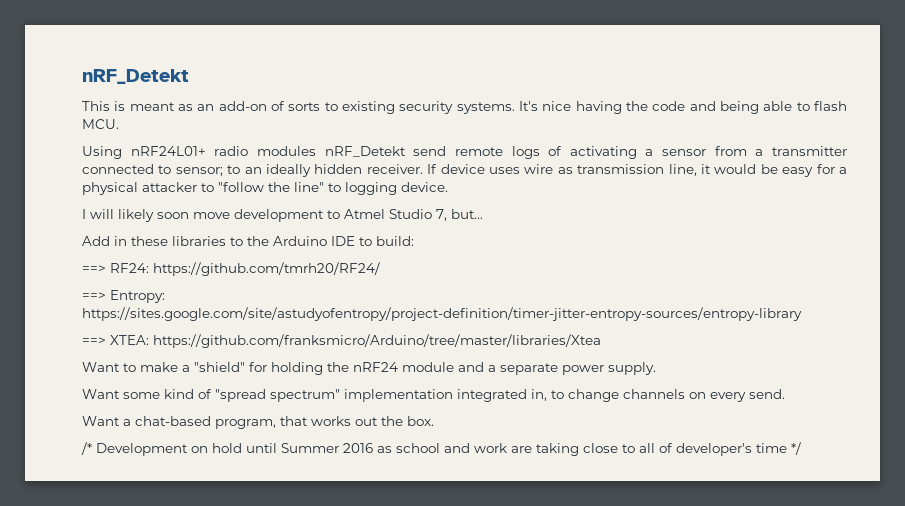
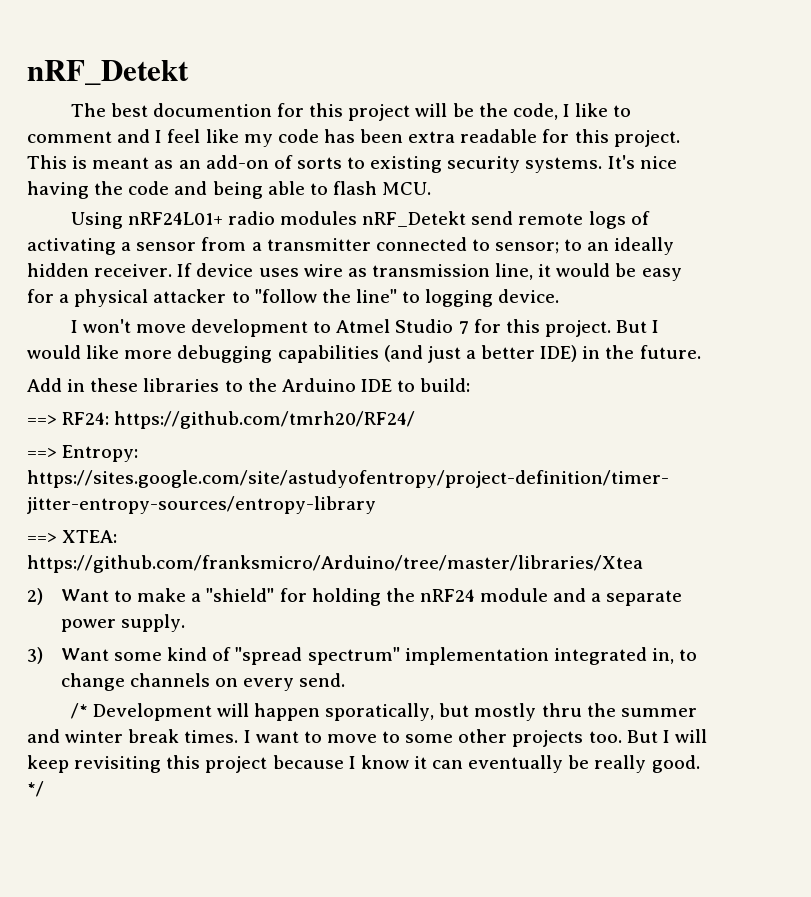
(189, 76) none -> [70,103,632,121] [27,129,680,147] The best documention for this project will be the code, I like to comment and I feel like my code has been extra readable for this project.
[90,209,189,222] will likely soon -> [82,319,131,333] won't
[436,209,483,221] 7, but... -> [458,319,660,337] [27,345,701,363] 7 for this project. But I would like more debugging capabilities (and just a better IDE) in the future.
(601, 341) none -> [27,588,43,605] 2)
(656, 368) none -> [27,647,43,664] 3)
[82,416,434,429] [81,442,787,456] Want a chat-based program, that works out the box. // /* Development on hold until Summer 2016 as school and work are taking close to all of developer's time -> [70,703,697,721] [27,729,707,747] [27,755,700,773] /* Development will happen sporatically, but mostly thru the summer and winter break times. I want to move to some other projects too. But I will keep revisiting this project because I know it can eventually be really good.

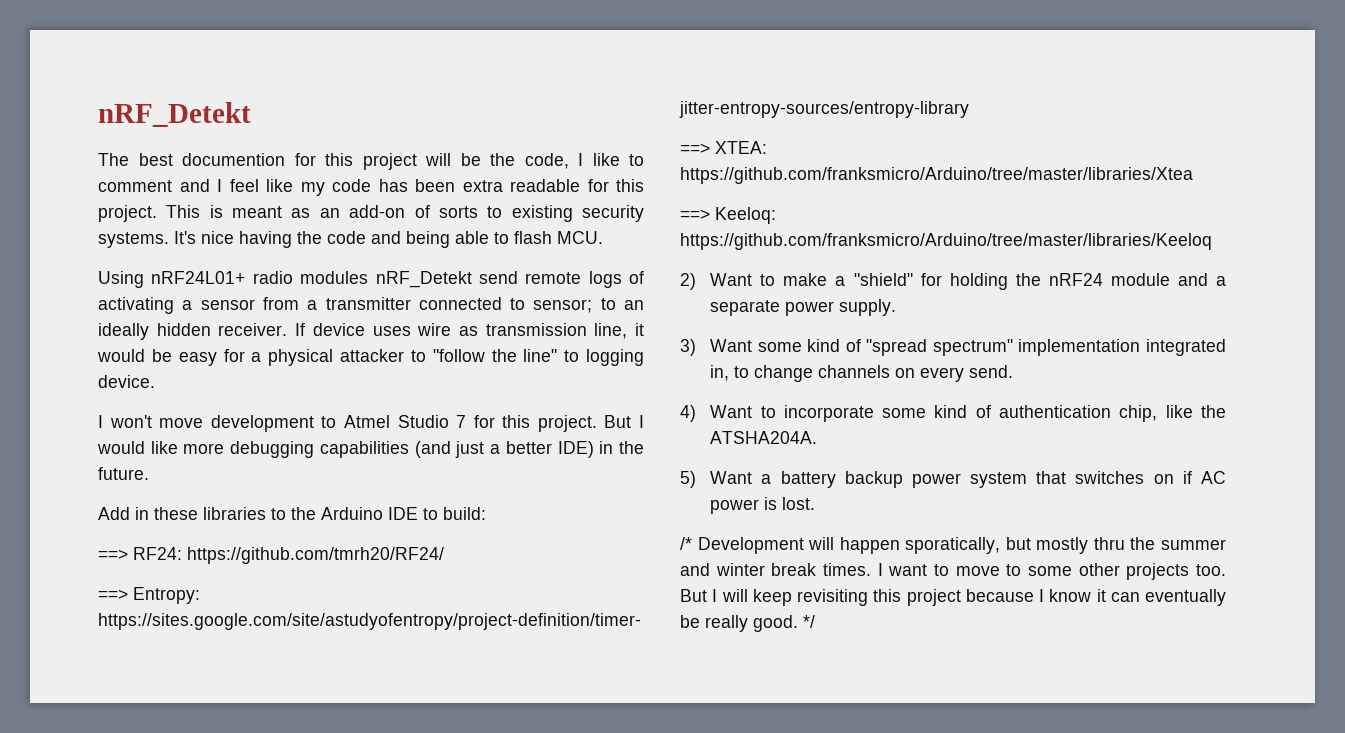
(643, 564) none -> [680,207,776,224] [680,233,1212,250] // ==> Keeloq: https://github.com/franksmicro/Arduino/tree/master/libraries/Keeloq
(346, 680) none -> [680,405,1226,422] [710,431,818,444] [680,471,1226,488] [710,497,816,514] // 4) Want to incorporate some kind of authentication chip, like the ATSHA204A. // 5) Want a battery backup power system that switches on if AC power is lost.

